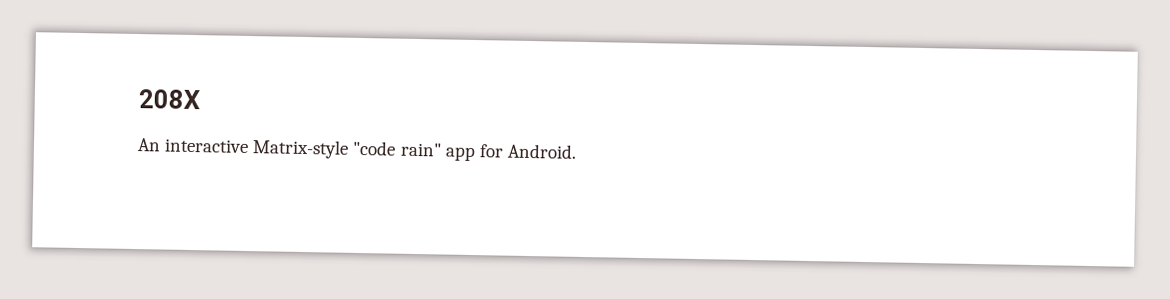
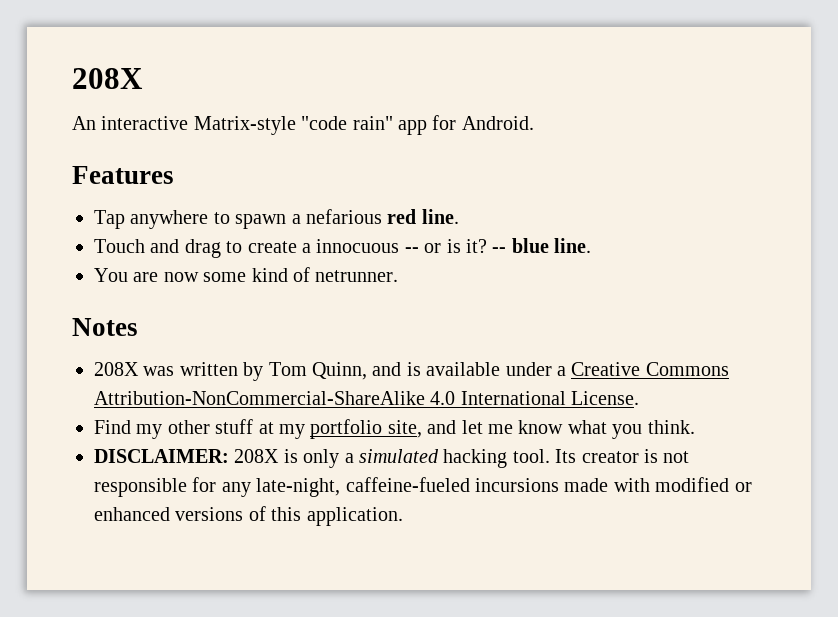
(577, 151) none -> [72,166,174,184] [94,209,459,229] [94,238,592,258] [94,267,399,282] [72,318,138,336] [94,362,729,381] [94,391,640,405] [94,419,695,439] [94,449,690,468] [94,477,752,497] [94,506,403,526] // Features // Tap anywhere to spawn a nefarious red line. // Touch and drag to create a innocuous -- or is it? -- blue line. // You are now some kind of netrunner. // Notes // 208X was written by Tom Quinn, and is available under a Creative Commons Attribution-NonCommercial-ShareAlike 4.0 International License. // Find my other stuff at my portfolio site, and let me know what you think. // DISCLAIMER: 208X is only a simulated hacking tool. Its creator is not responsible for any late-night, caffeine-fueled incursions made with modified or enhanced versions of this application.

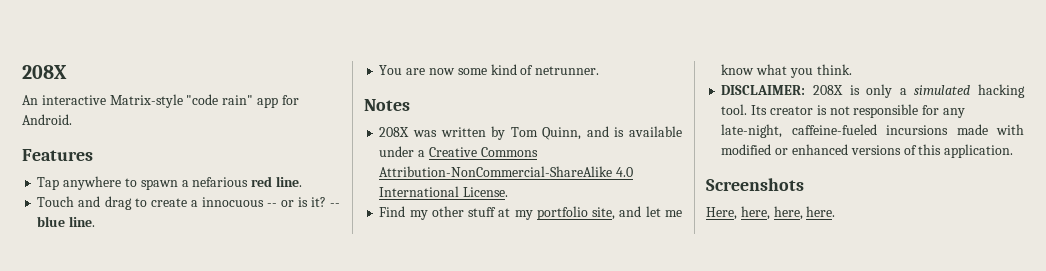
(403, 516) none -> [706,178,804,191] [706,206,836,220] // Screenshots // Here, here, here, here.

